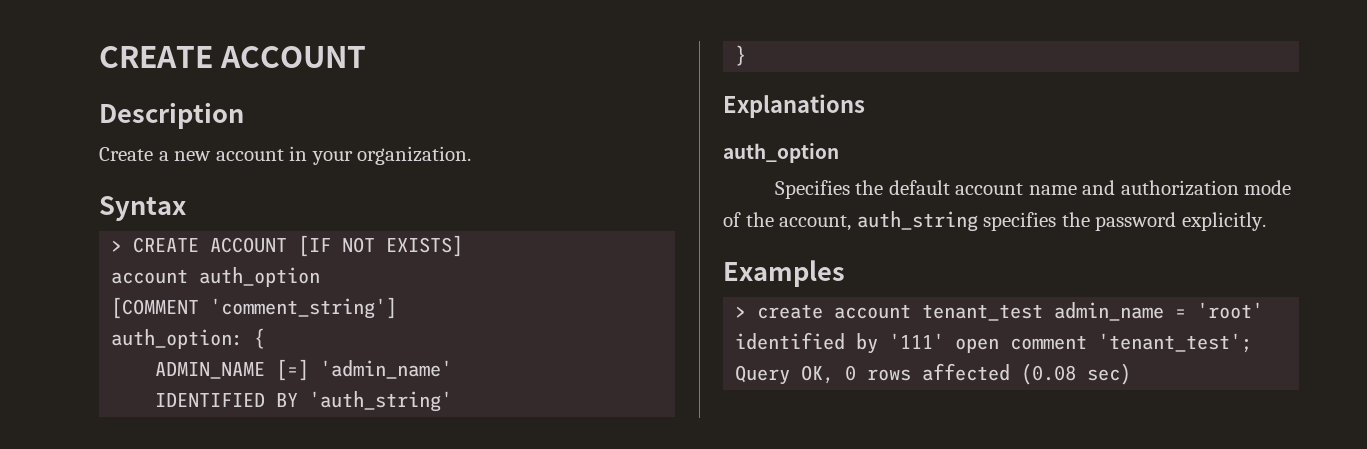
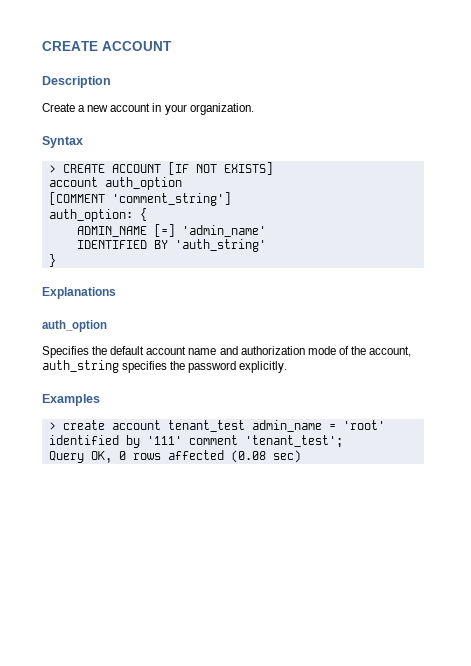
[955,338,1000,353] open -> (182, 440) none

